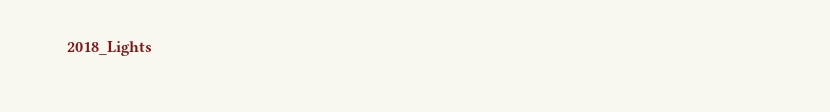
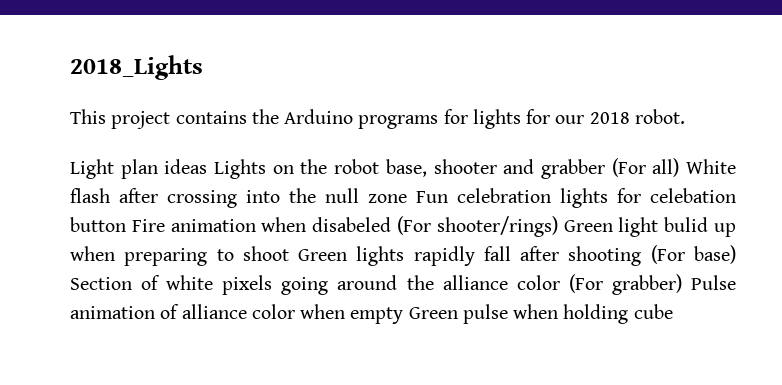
(152, 48) none -> [70,109,685,129] [70,158,736,179] [70,188,736,208] [70,216,736,237] [70,245,736,266] [70,274,737,295] [70,304,673,324] // This project contains the Arduino programs for lights for our 2018 robot. // Light plan ideas Lights on the robot base, shooter and grabber (For all) White flash after crossing into the null zone Fun celebration lights for celebation button Fire animation when disabeled (For shooter/rings) Green light bulid up when preparing to shoot Green lights rapidly fall after shooting (For base) Section of white pixels going around the alliance color (For grabber) Pulse animation of alliance color when empty Green pulse when holding cube

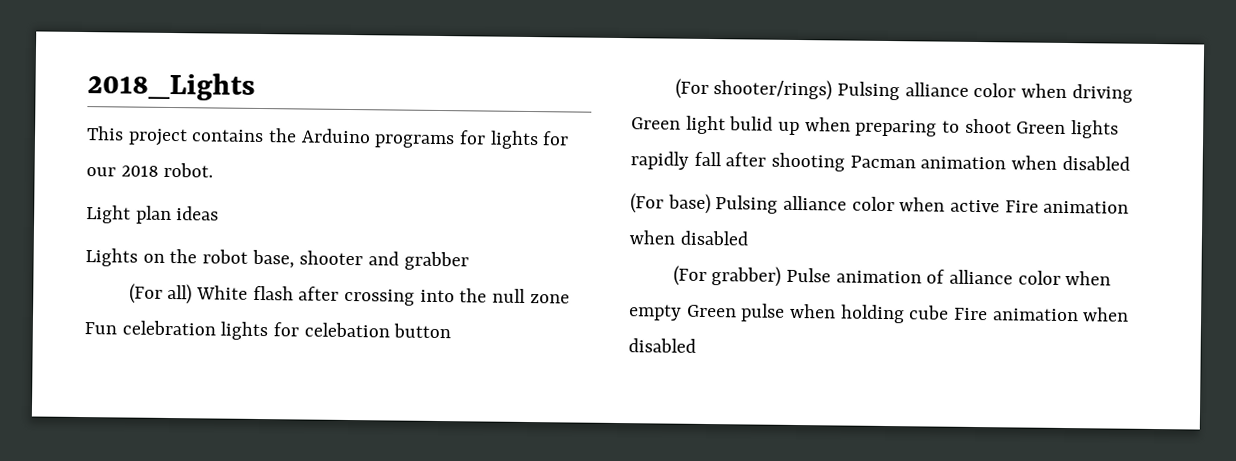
(208, 166) none -> (220, 213) //
(605, 169) none -> (469, 261) //
[131,216,558,237] Fire animation when disabeled (For shooter/rings) -> [674,78,1133,103] // (For shooter/rings) Pulsing alliance color when driving
[650,245,736,264] [70,275,560,295] (For base) Section of white pixels going around the alliance color -> [849,155,1130,171] [630,193,1130,215] [629,230,748,246] Pacman animation when disabled // (For base) Pulsing alliance color when active Fire animation when disabled //
(673, 311) none -> [954,307,1130,322] [628,338,696,353] Fire animation when disabled

